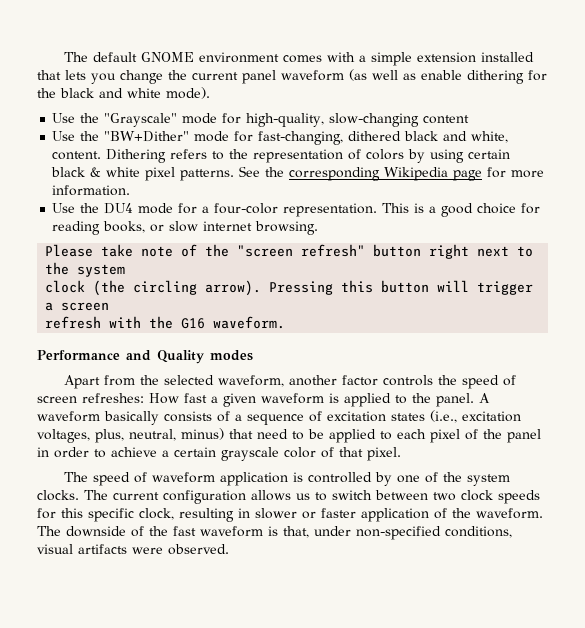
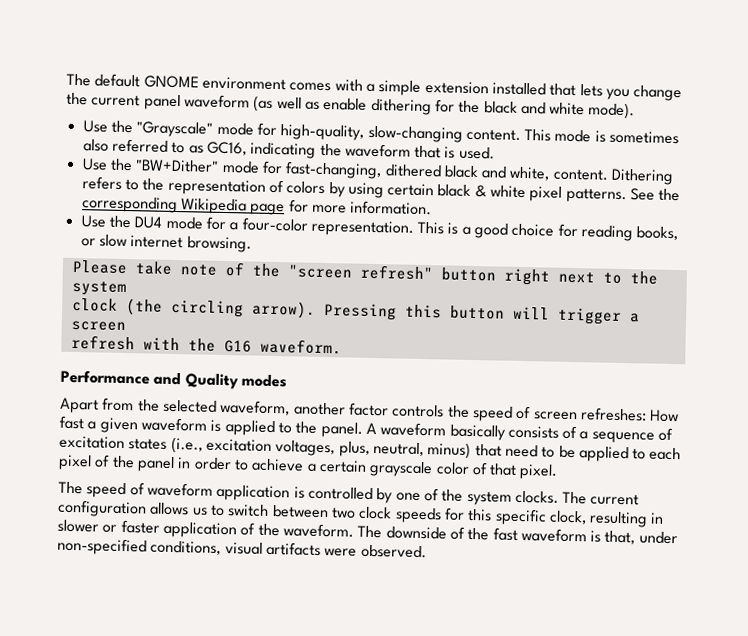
[423,115,470,124] content -> [465,128,680,145] [82,138,495,160] content. This mode is sometimes also referred to as GC16, indicating the waveform that is used.

